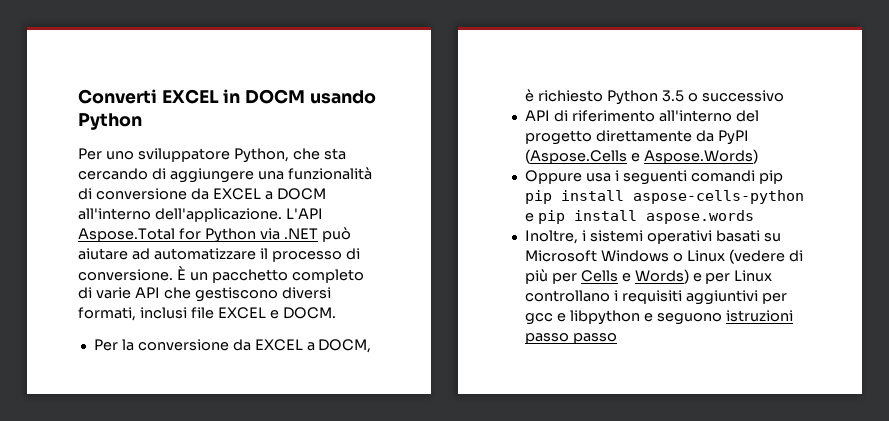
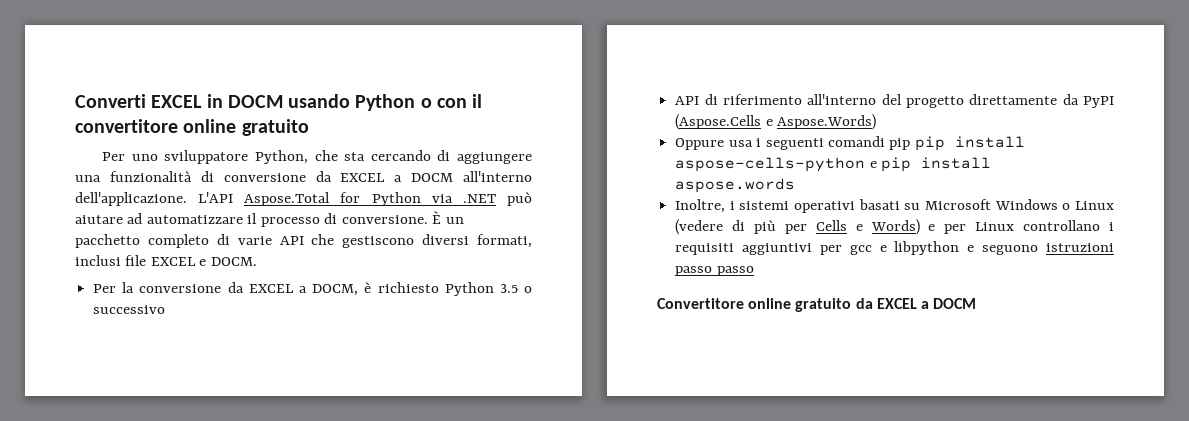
(142, 121) none -> [420,94,483,108] [75,119,309,136] o con il convertitore online gratuito
(617, 338) none -> [657,298,977,312] // Convertitore online gratuito da EXCEL a DOCM

